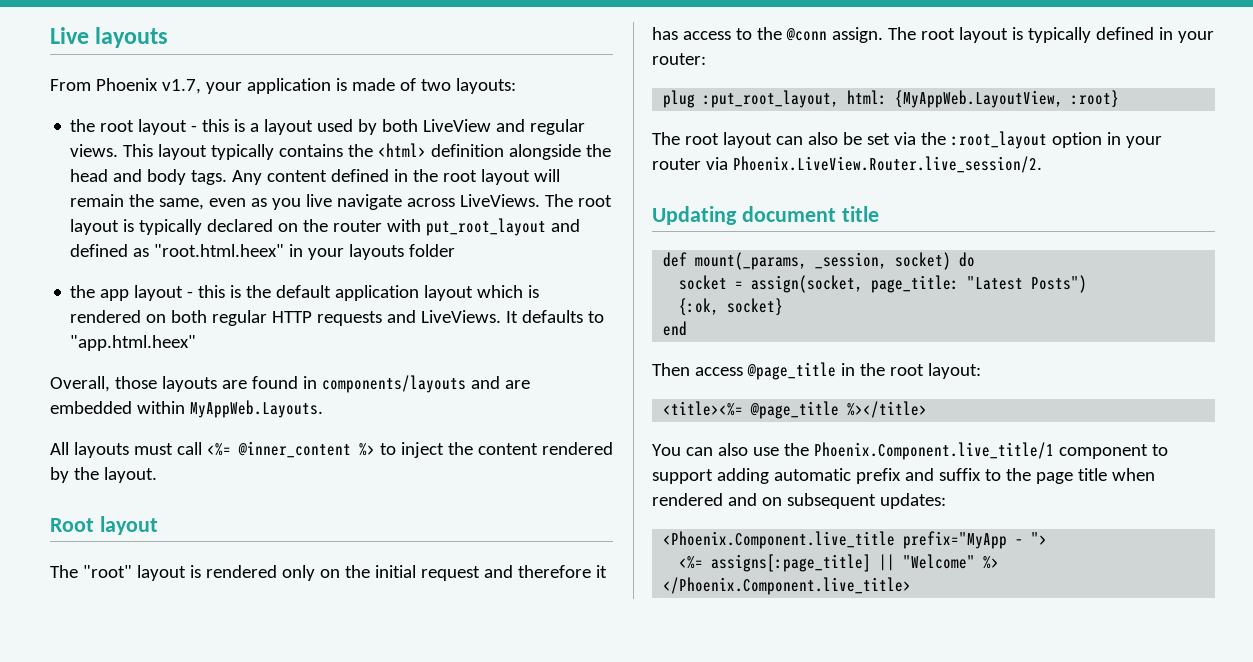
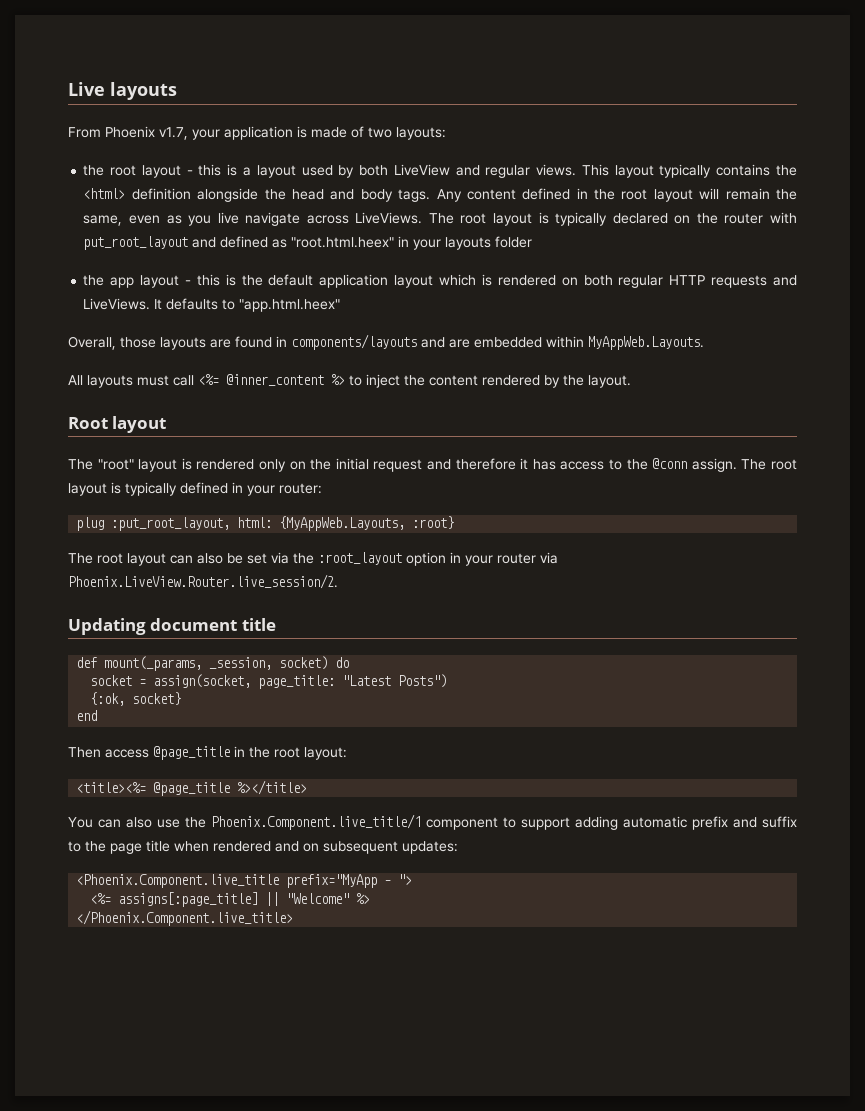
[895,90,1064,108] {MyAppWeb.LayoutView, -> [279,516,406,531] {MyAppWeb.Layouts,

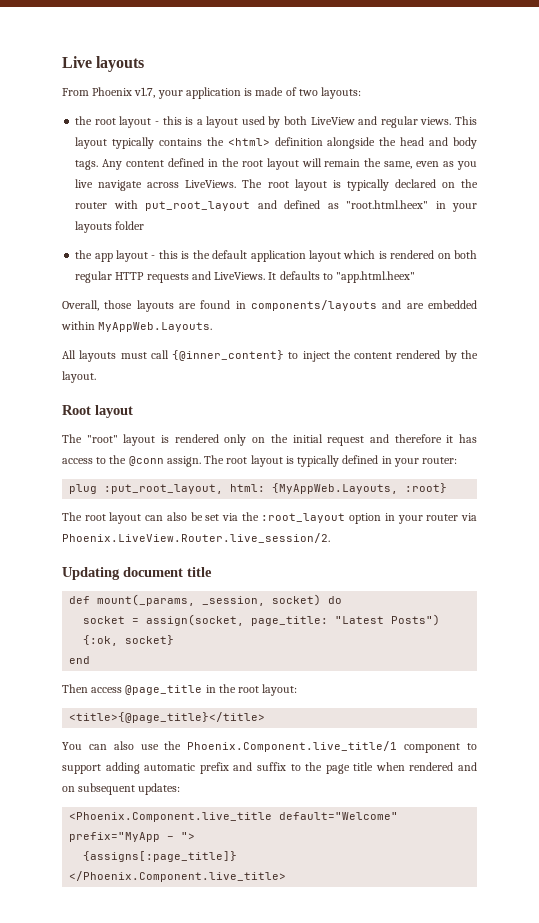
[198,374,345,386] <%= @inner_content %> -> [172,350,285,361] {@inner_content}
[76,780,308,796] <title><%= @page_title %></title> -> [69,712,266,723] <title>{@page_title}</title>
(280, 881) none -> [279,812,399,820] default="Welcome"
[90,892,371,907] <%= assigns[:page_title] || "Welcome" %> -> [83,851,238,862] {assigns[:page_title]}

